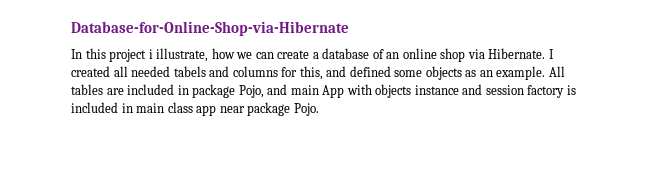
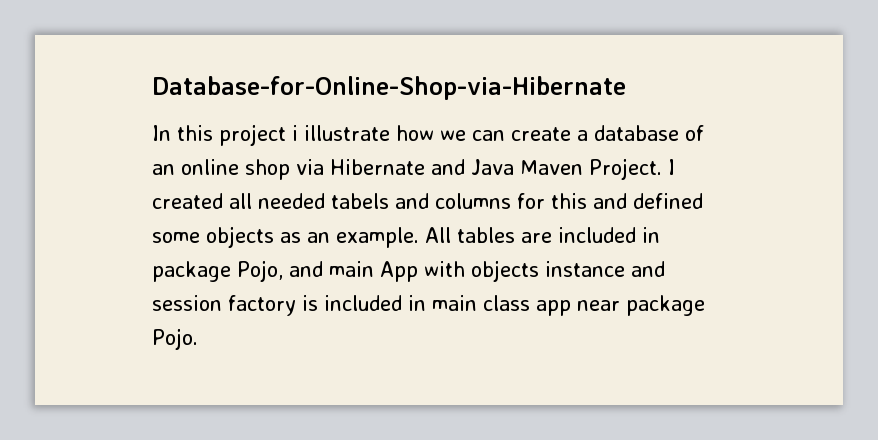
[156,48,209,62] illustrate, -> [304,125,390,141] illustrate
[488,48,546,59] Hibernate. -> [330,158,662,180] Hibernate and Java Maven Project.
[299,66,323,80] this, -> [551,193,587,209] this

